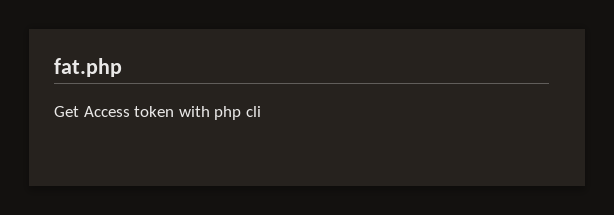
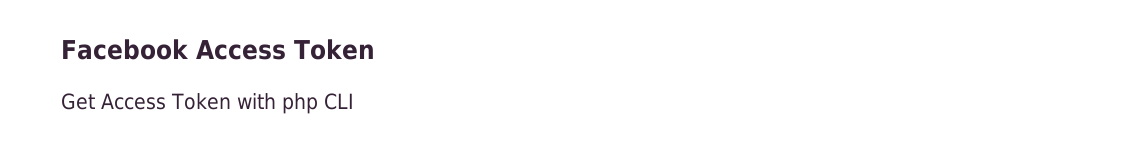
[54,58,122,77] fat.php -> [61,39,375,60] Facebook Access Token
[134,106,175,117] token -> [171,93,231,110] Token
[245,106,261,117] cli -> [323,93,354,110] CLI

